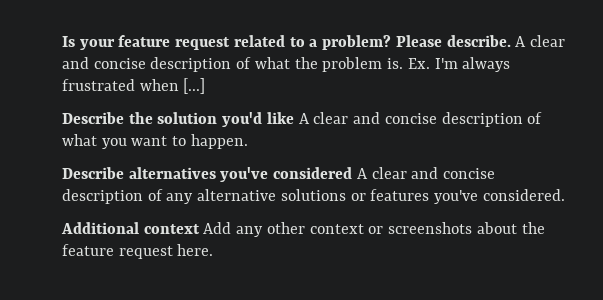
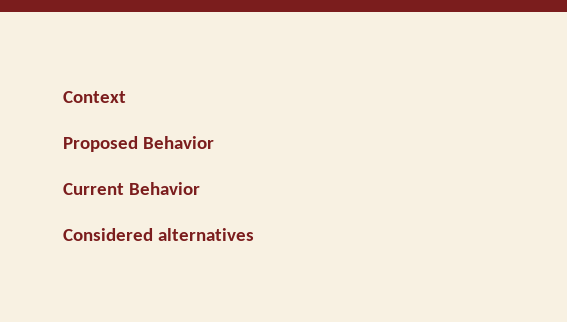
[62,35,565,50] [62,57,511,72] [62,78,206,94] [62,112,543,127] [62,134,248,149] [62,167,496,182] [62,189,565,204] [61,222,545,237] [62,244,214,259] Is your feature request related to a problem? Please describe. A clear and concise description of what the problem is. Ex. I'm always frustrated when [...] // Describe the solution you'd like A clear and concise description of what you want to happen. // Describe alternatives you've considered A clear and concise description of any alternative solutions or features you've considered. // Additional context Add any other context or screenshots about the feature request here. -> [63,91,126,103] [63,136,214,152] [63,182,200,195] [63,228,254,241] Context // Proposed Behavior // Current Behavior // Considered alternatives

